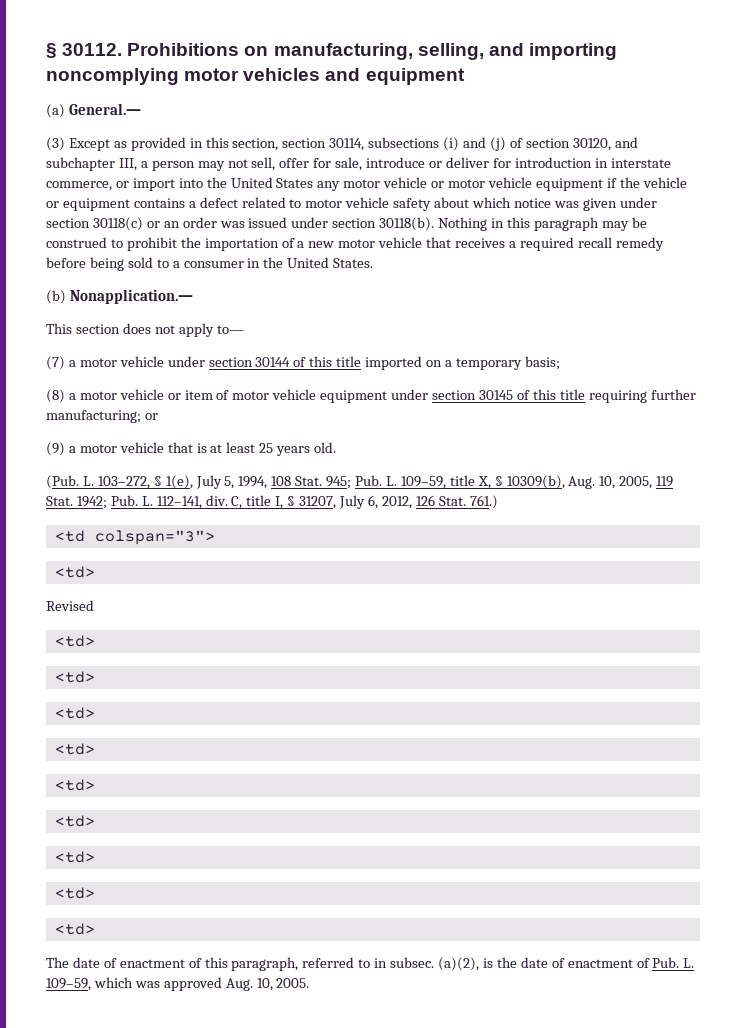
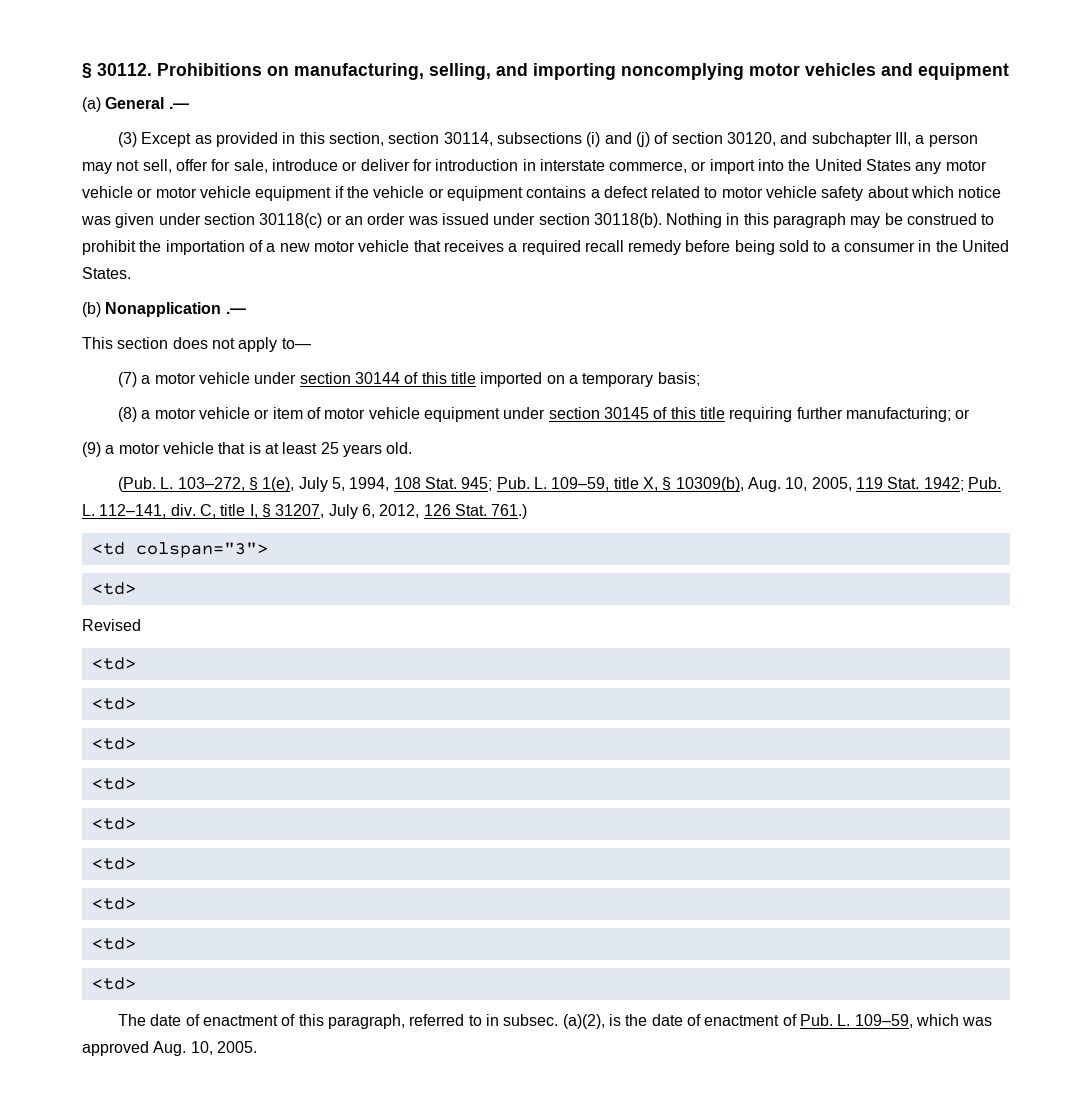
[68,103,141,115] General.— -> [105,97,189,109] General .—
[69,289,193,304] Nonapplication.— -> [105,302,246,317] Nonapplication .—

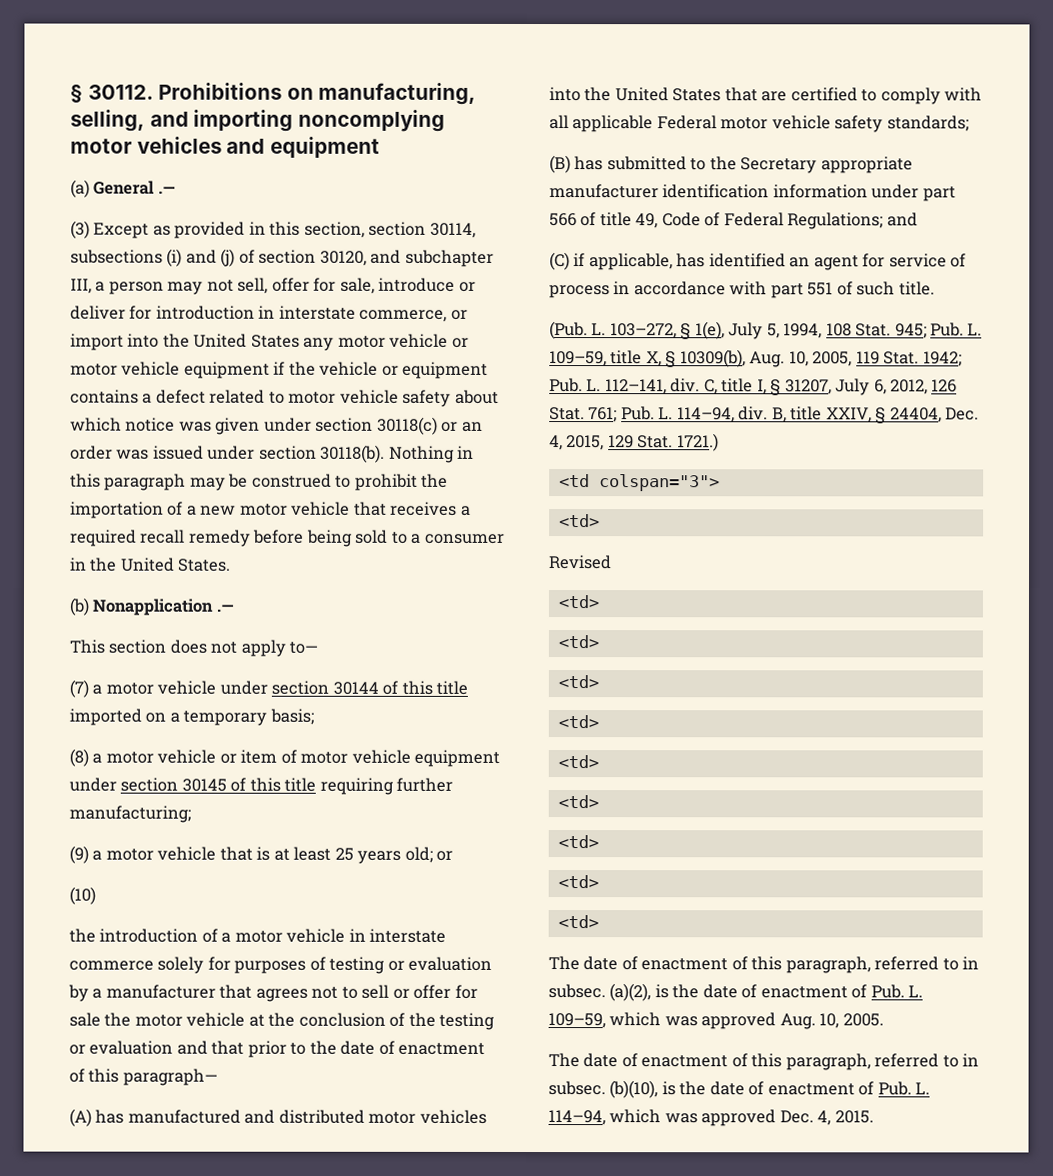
[955,409,971,419] or -> (191, 814) none
[386,442,413,454] old. -> [404,846,454,863] [69,886,96,905] [69,928,447,943] [69,956,493,974] [68,984,478,1002] [69,1012,496,1030] [69,1040,486,1058] [69,1068,218,1086] [69,1108,487,1127] [549,87,983,105] [549,115,969,133] [549,155,913,174] [549,184,956,202] [549,212,918,230] [549,252,967,271] [549,281,935,299] old; or // (10) // the introduction of a motor vehicle in interstate commerce solely for purposes of testing or evaluation by a manufacturer that agrees not to sell or offer for sale the motor vehicle at the conclusion of the testing or evaluation and that prior to the date of enactment of this paragraph— // (A) has manufactured and distributed motor vehicles into the United States that are certified to comply with all applicable Federal motor vehicle safety standards; // (B) has submitted to the Secretary appropriate manufacturer identification information under part 566 of title 49, Code of Federal Regulations; and // (C) if applicable, has identified an agent for service of process in accordance with part 551 of such title.
[491,504,528,519] 761.) -> [588,406,980,424] [549,433,719,452] 761; Pub. L. 114–94, div. B, title XXIV, § 24404, Dec. 4, 2015, 129 Stat. 1721.)
(257, 1047) none -> [548,1053,980,1071] [548,1080,931,1099] [548,1109,874,1127] // The date of enactment of this paragraph, referred to in subsec. (b)(10), is the date of enactment of Pub. L. 114–94, which was approved Dec. 4, 2015.

